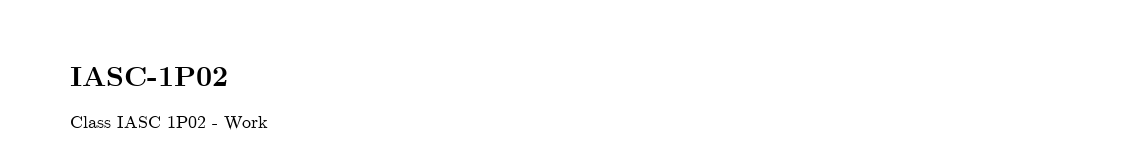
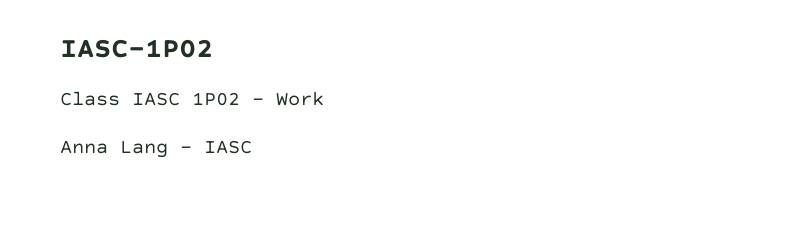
(268, 123) none -> [60,140,252,158] // Anna Lang - IASC

